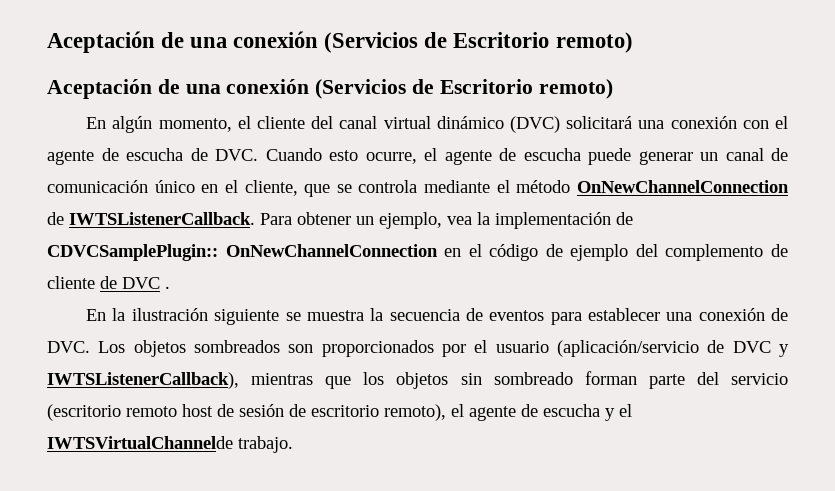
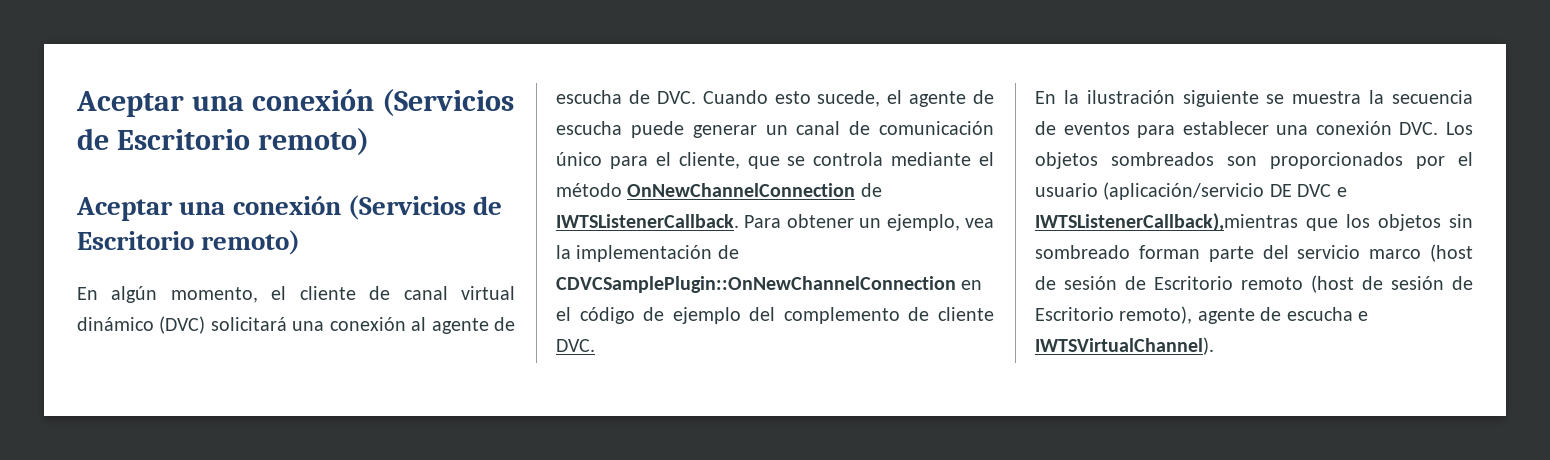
[47,31,633,53] [47,79,180,99] Aceptación de una conexión (Servicios de Escritorio remoto) // Aceptación de -> [76,89,515,117] [77,128,370,155] [76,197,173,221] Aceptar una conexión (Servicios de Escritorio remoto) // Aceptar
[311,116,334,129] del -> [369,286,391,300] de
[742,116,788,129] con el -> [411,317,427,331] al
[365,152,417,164] ocurre, -> [817,90,881,107] sucede,
[201,184,219,193] en -> [609,156,648,169] para
[47,244,438,261] CDVCSamplePlugin:: OnNewChannelConnection -> [556,276,956,293] CDVCSamplePlugin::OnNewChannelConnection
[100,276,170,289] de DVC . -> [556,339,595,352] DVC.
[771,308,788,321] de -> (1392, 128) none
[707,340,790,357] [47,372,314,389] de DVC y IWTSListenerCallback), mientras -> [1269,184,1347,197] [1035,213,1298,232] DE DVC e IWTSListenerCallback),mientras
[47,404,632,421] [47,436,293,453] (escritorio remoto host de sesión de escritorio remoto), el agente de escucha y el IWTSVirtualChannelde trabajo. -> [1369,244,1473,262] [1035,275,1473,293] [1035,306,1368,324] [1035,337,1214,355] marco (host de sesión de Escritorio remoto (host de sesión de Escritorio remoto), agente de escucha e IWTSVirtualChannel).

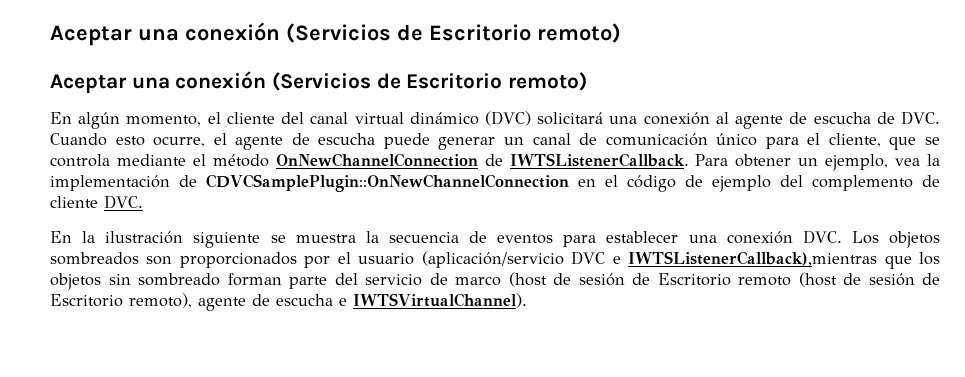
[369,286,391,300] de -> [281,112,305,124] del
[817,90,881,107] sucede, -> [153,136,206,147] ocurre,
[1269,184,1292,197] DE -> (564, 259) none
(1361, 252) none -> [429,273,448,285] de

